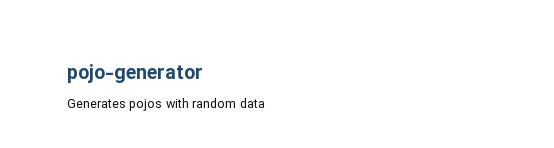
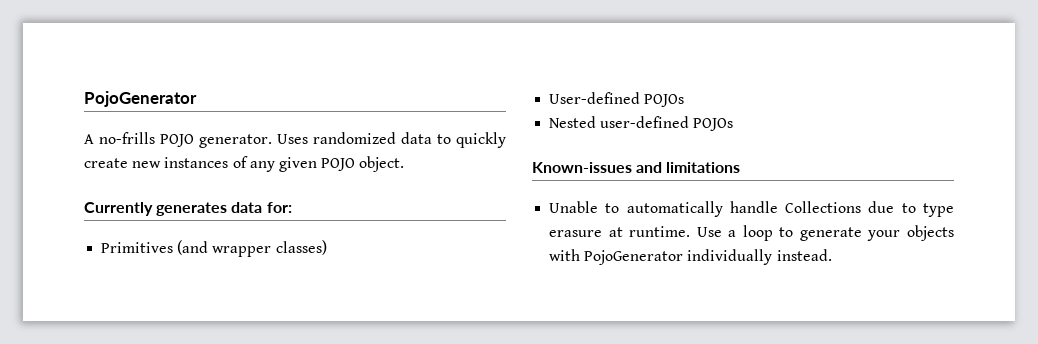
[67,64,203,83] [67,98,265,111] pojo-generator // Generates pojos with random data -> [84,91,197,107] [84,132,506,148] [84,156,405,172] [84,202,292,216] [101,240,327,257] [549,92,685,107] [549,116,734,131] [532,162,741,173] [549,201,954,217] [549,225,954,241] [549,249,832,265] PojoGenerator // A no-frills POJO generator. Uses randomized data to quickly create new instances of any given POJO object. // Currently generates data for: // Primitives (and wrapper classes) // User-defined POJOs // Nested user-defined POJOs // Known-issues and limitations // Unable to automatically handle Collections due to type erasure at runtime. Use a loop to generate your objects with PojoGenerator individually instead.

